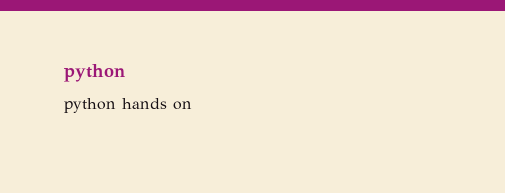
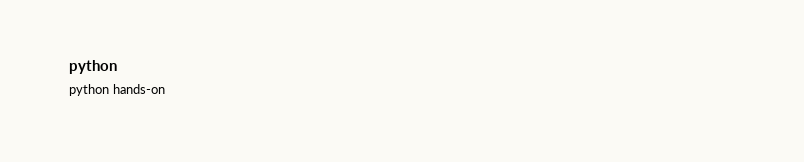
[122,98,192,110] hands on -> [112,84,165,94] hands-on

